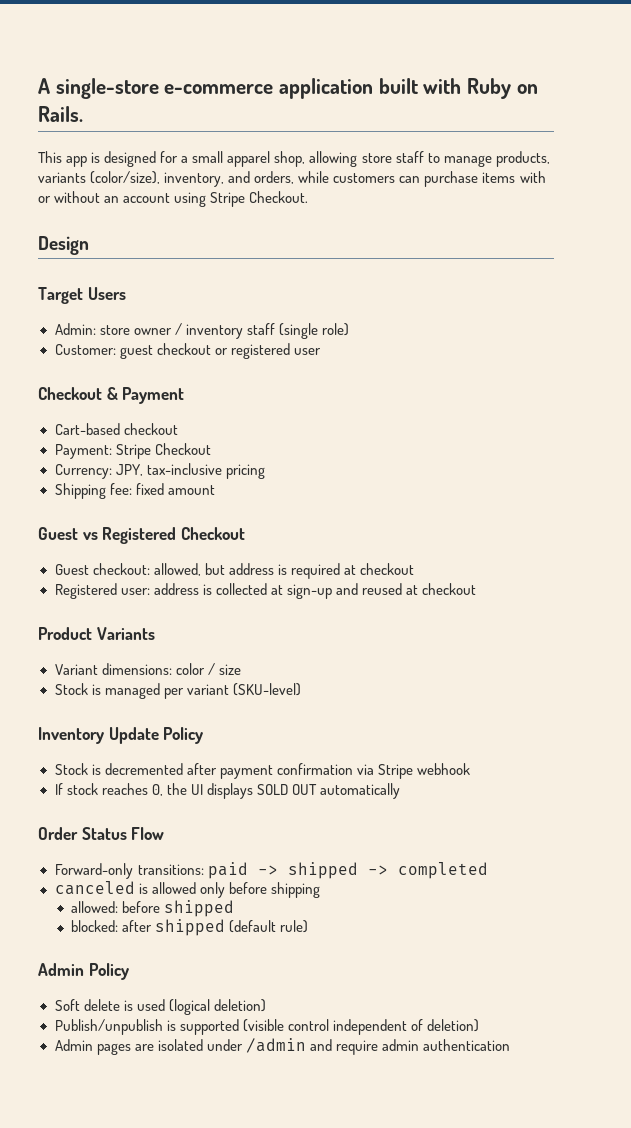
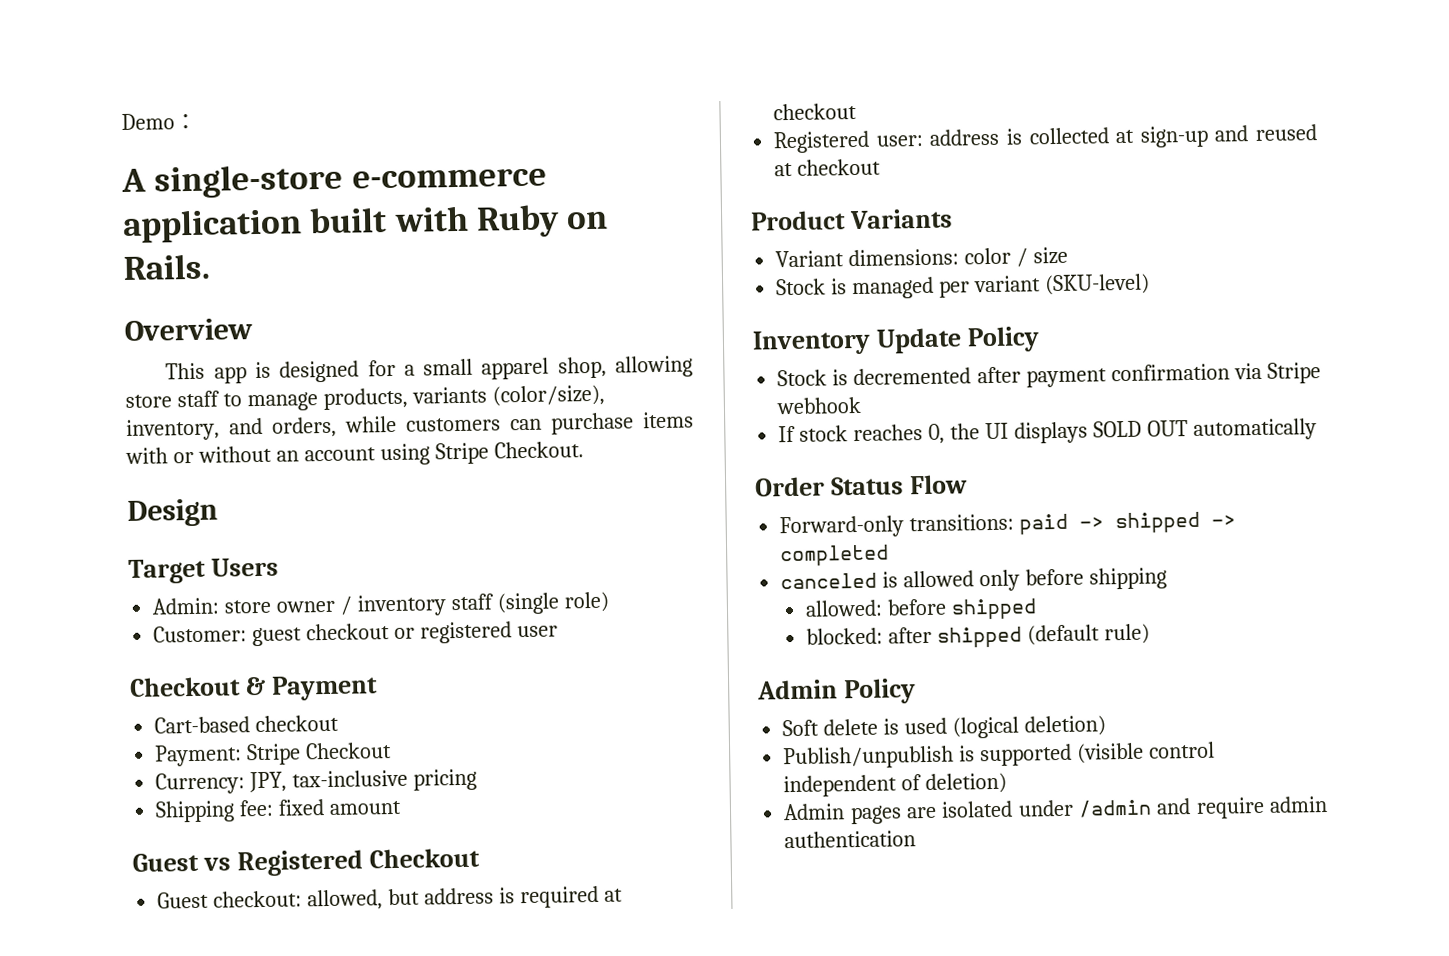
(38, 86) none -> [121,113,197,131] Demo： //
(83, 114) none -> [124,318,253,341] // Overview

